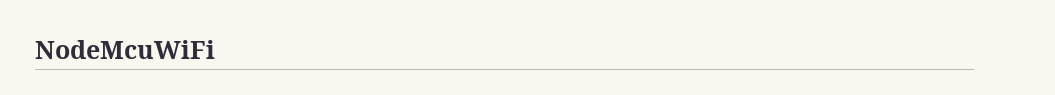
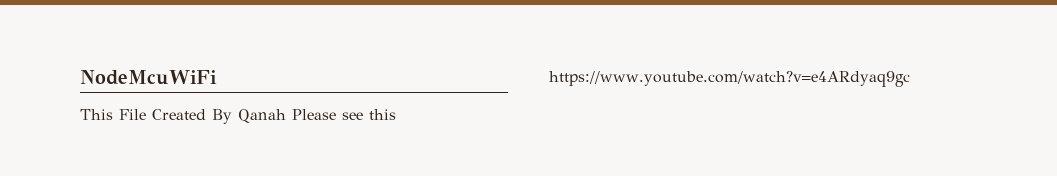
(215, 49) none -> [80,109,396,124] [549,71,910,87] // This File Created By Qanah Please see this https://www.youtube.com/watch?v=e4ARdyaq9gc

